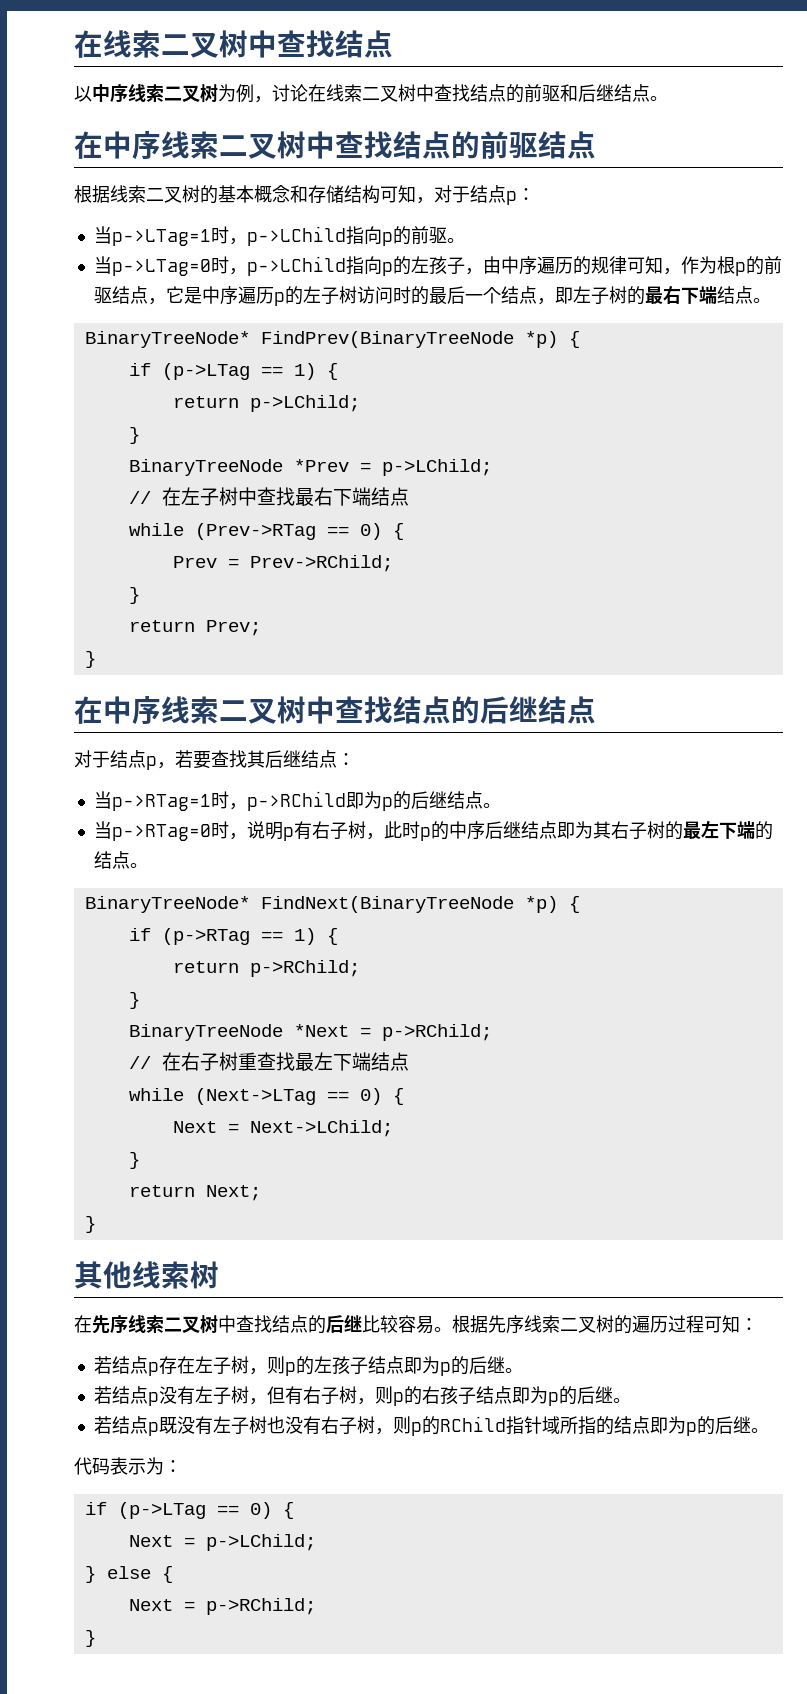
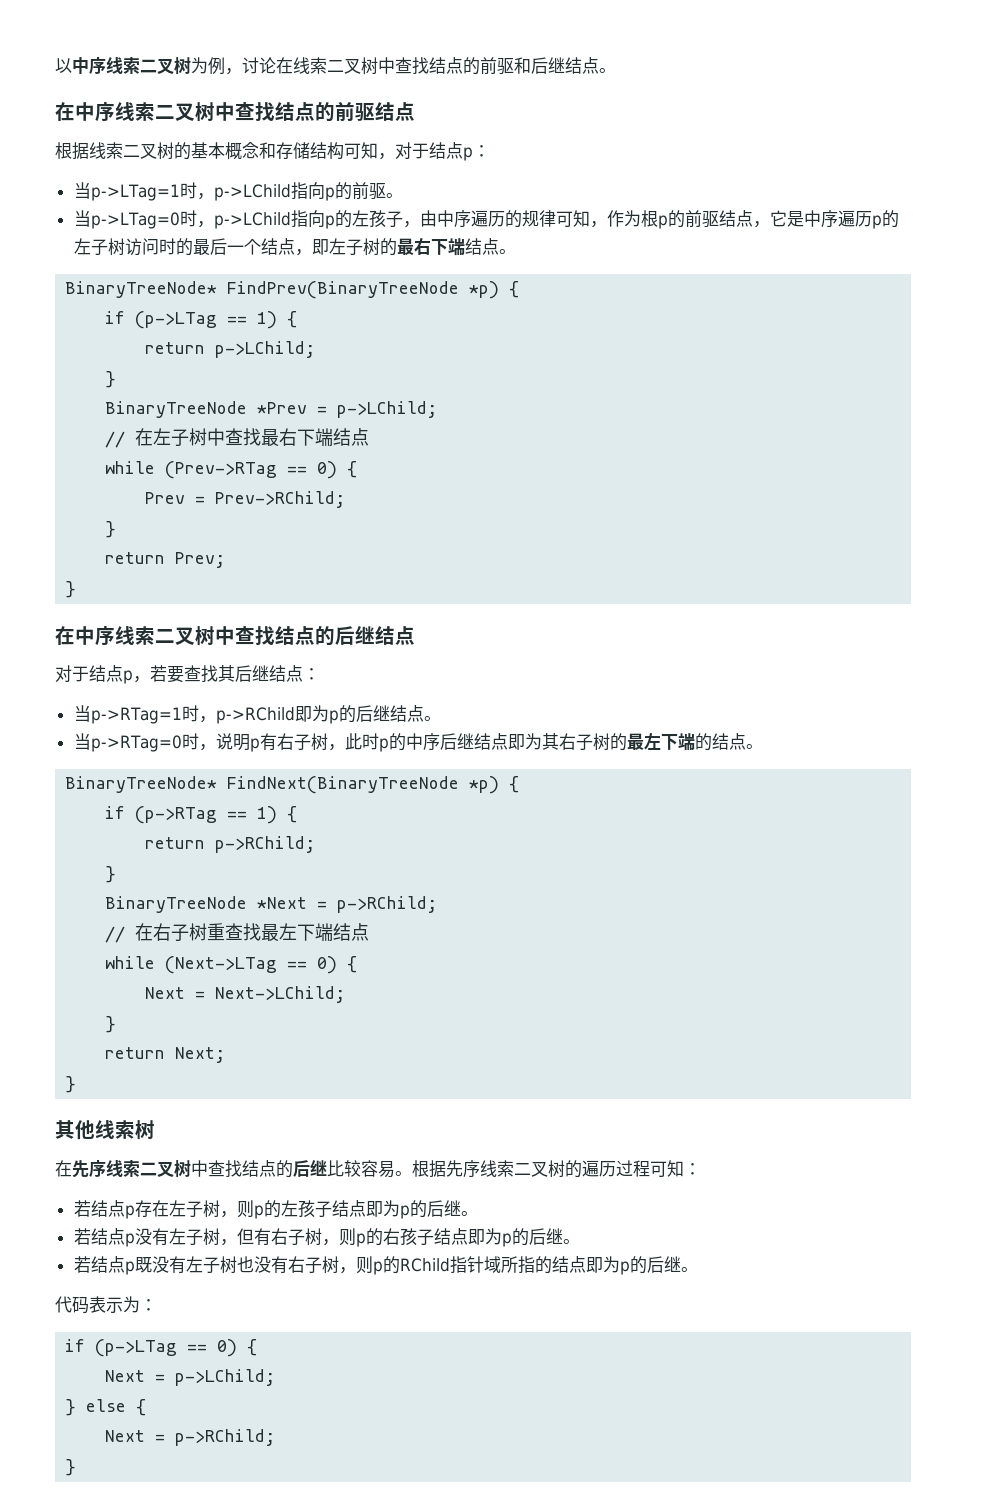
[74,30,393,58] 在线索二叉树中查找结点 // -> (55, 65) none

